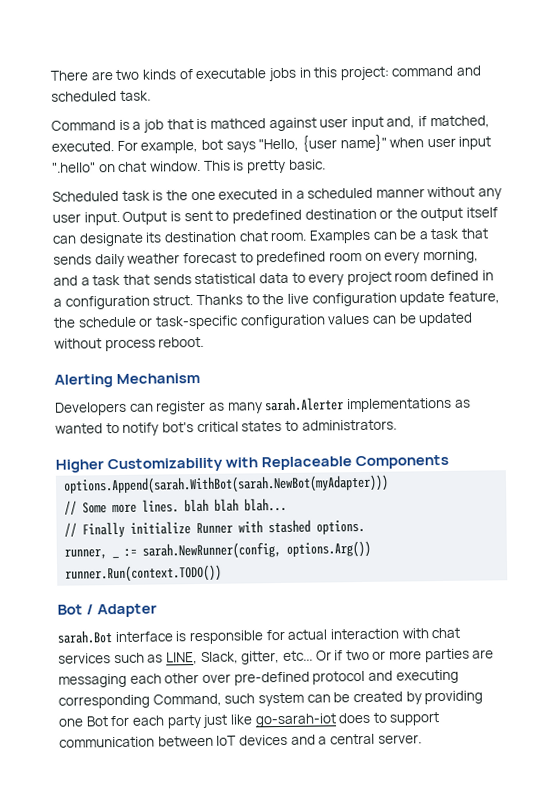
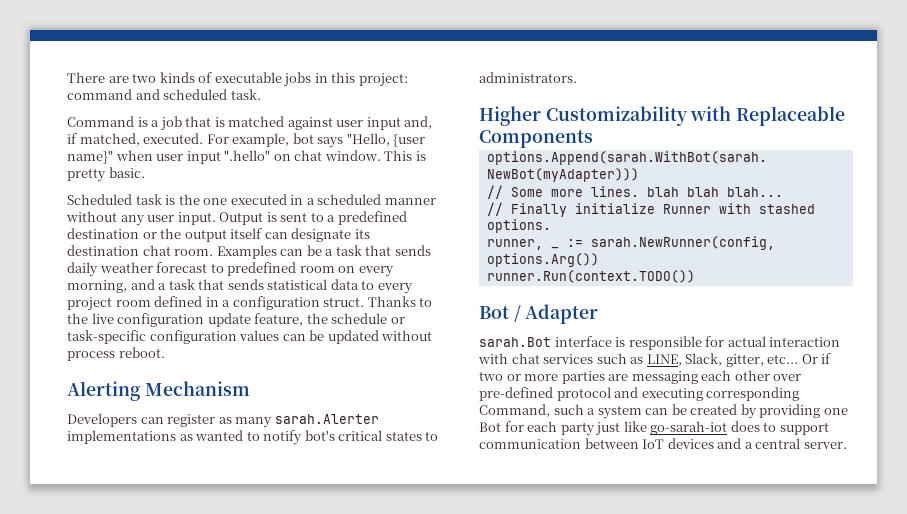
[209,118,266,129] mathced -> [228,116,285,127] matched
(230, 215) none -> [327,215,336,222] a
(256, 698) none -> [587,408,596,415] a

